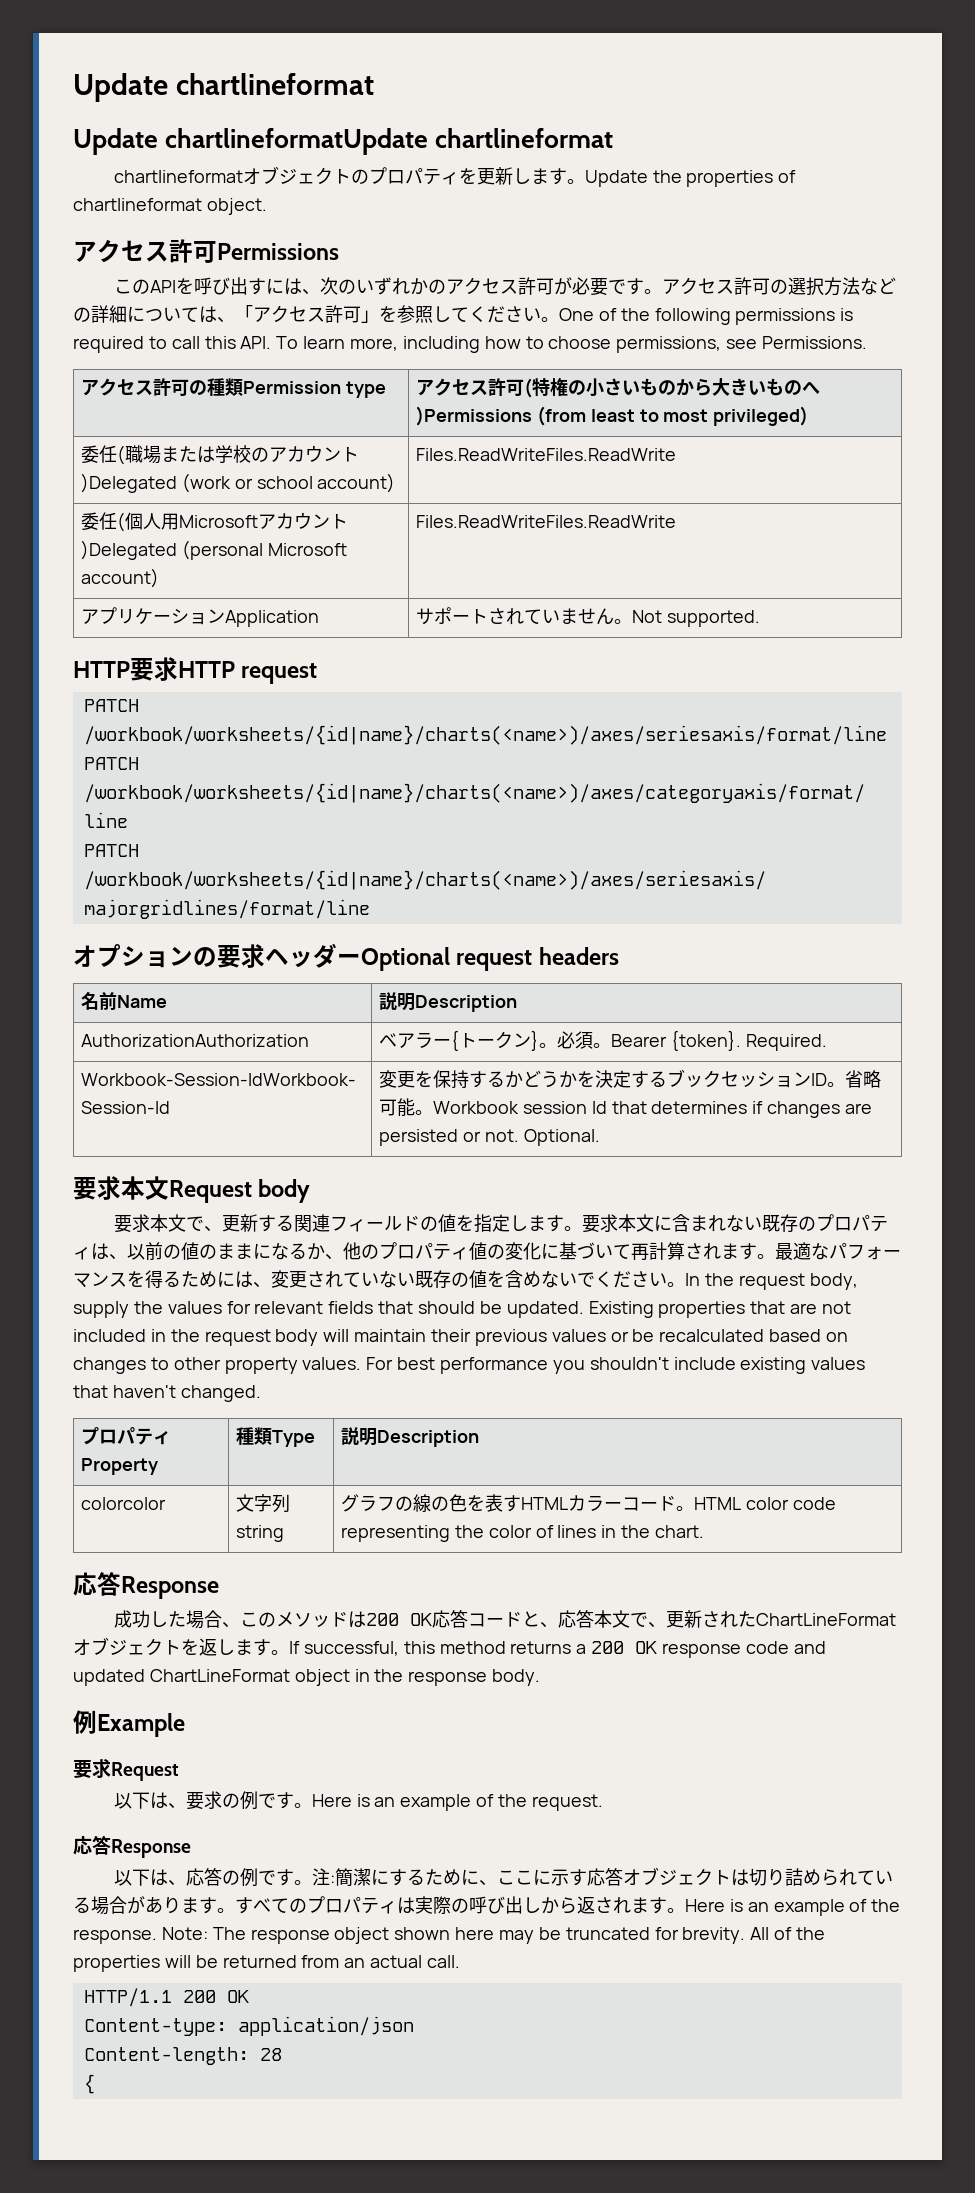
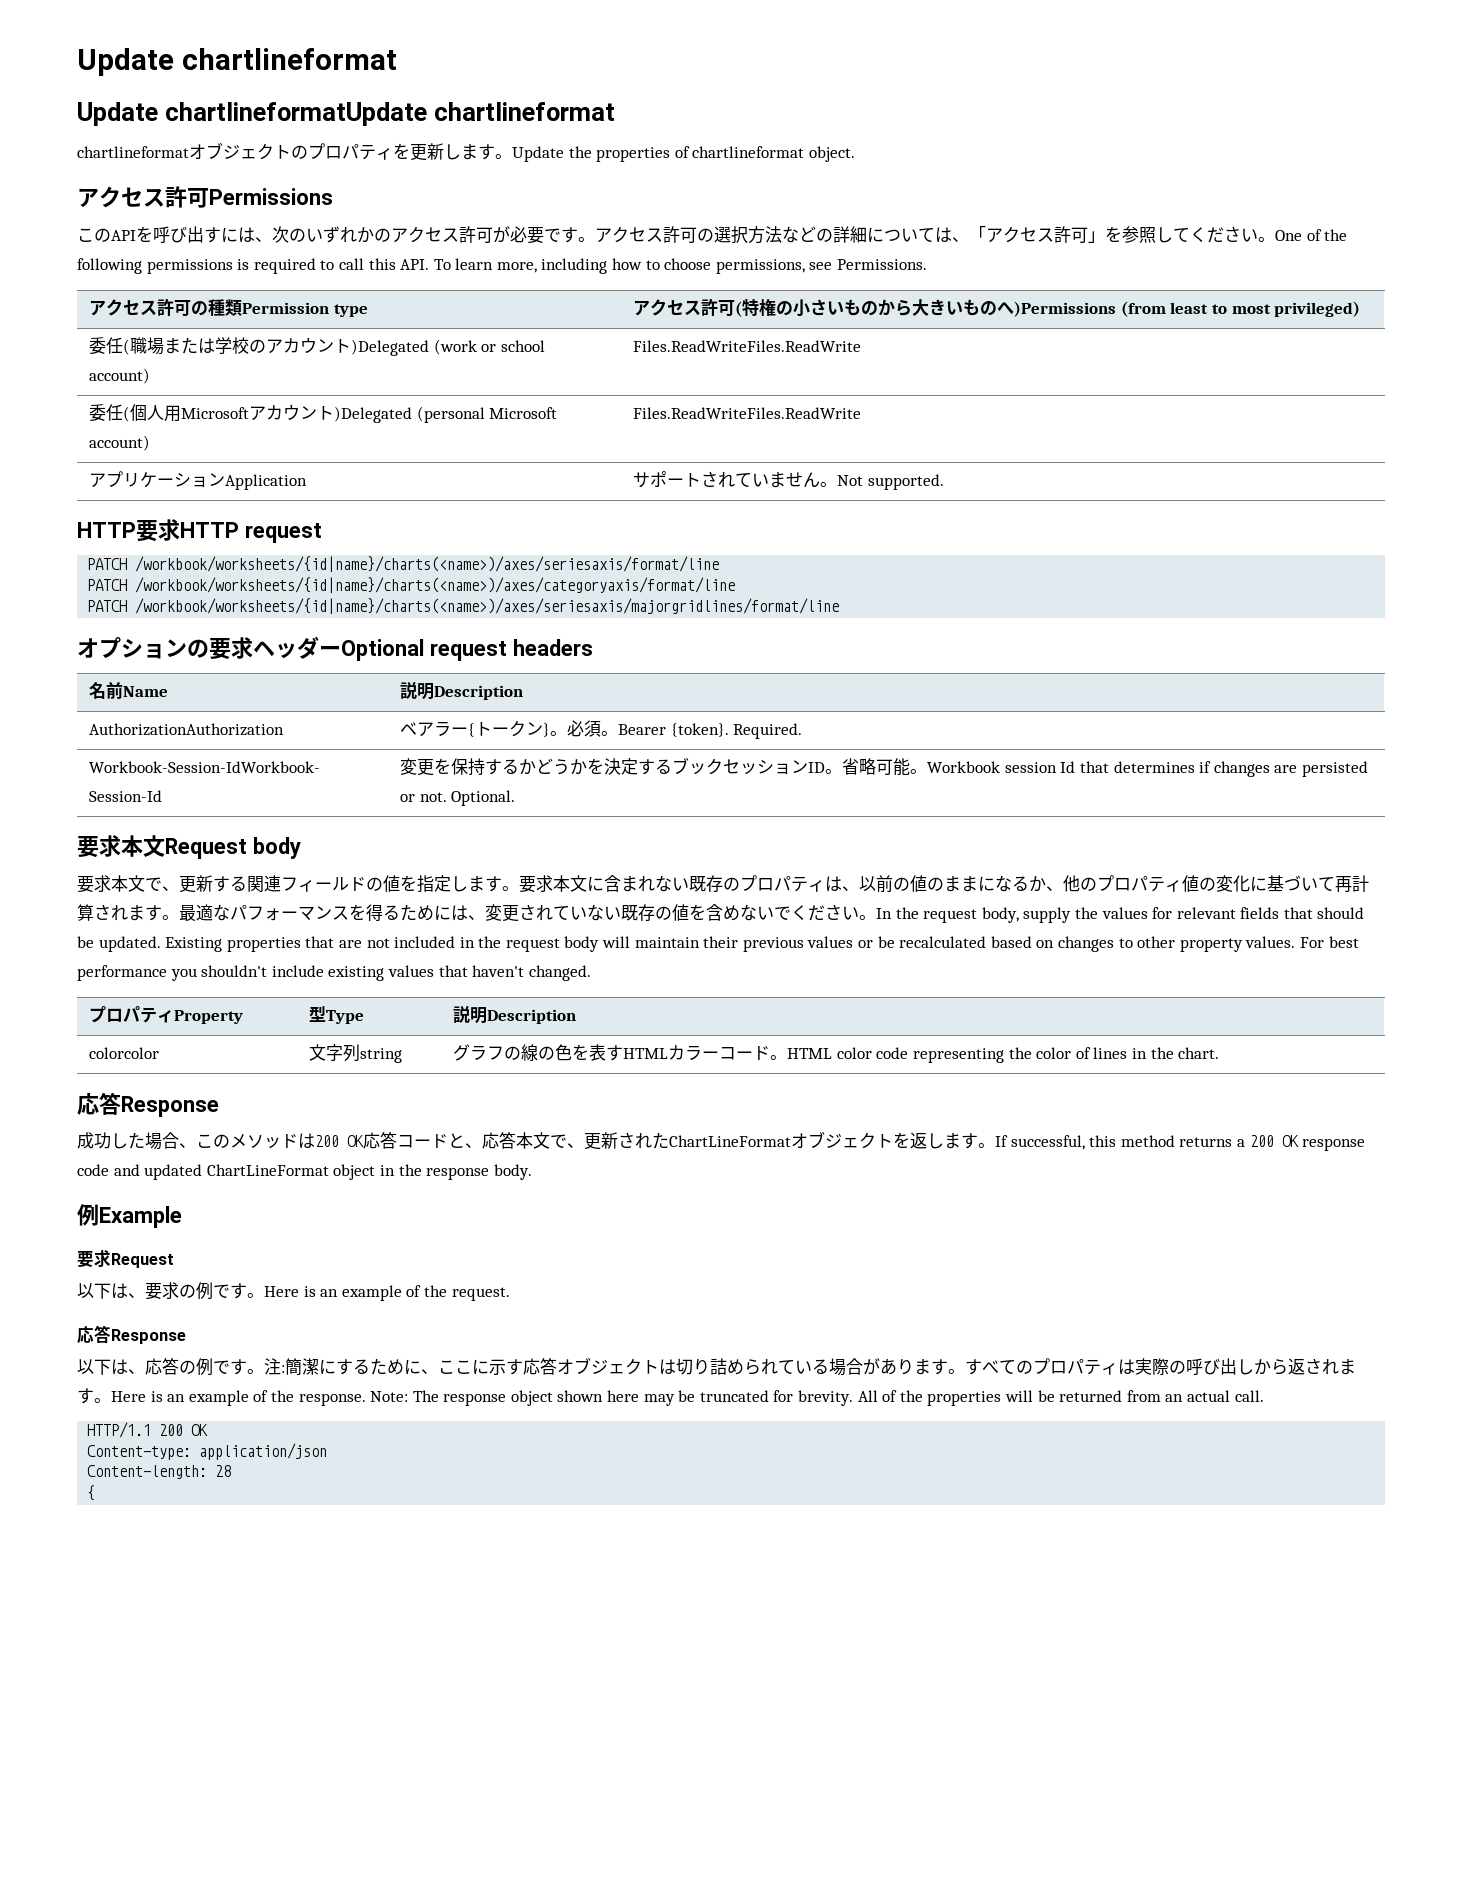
[236,1427,273,1445] 種類 -> [309,1006,327,1022] 型

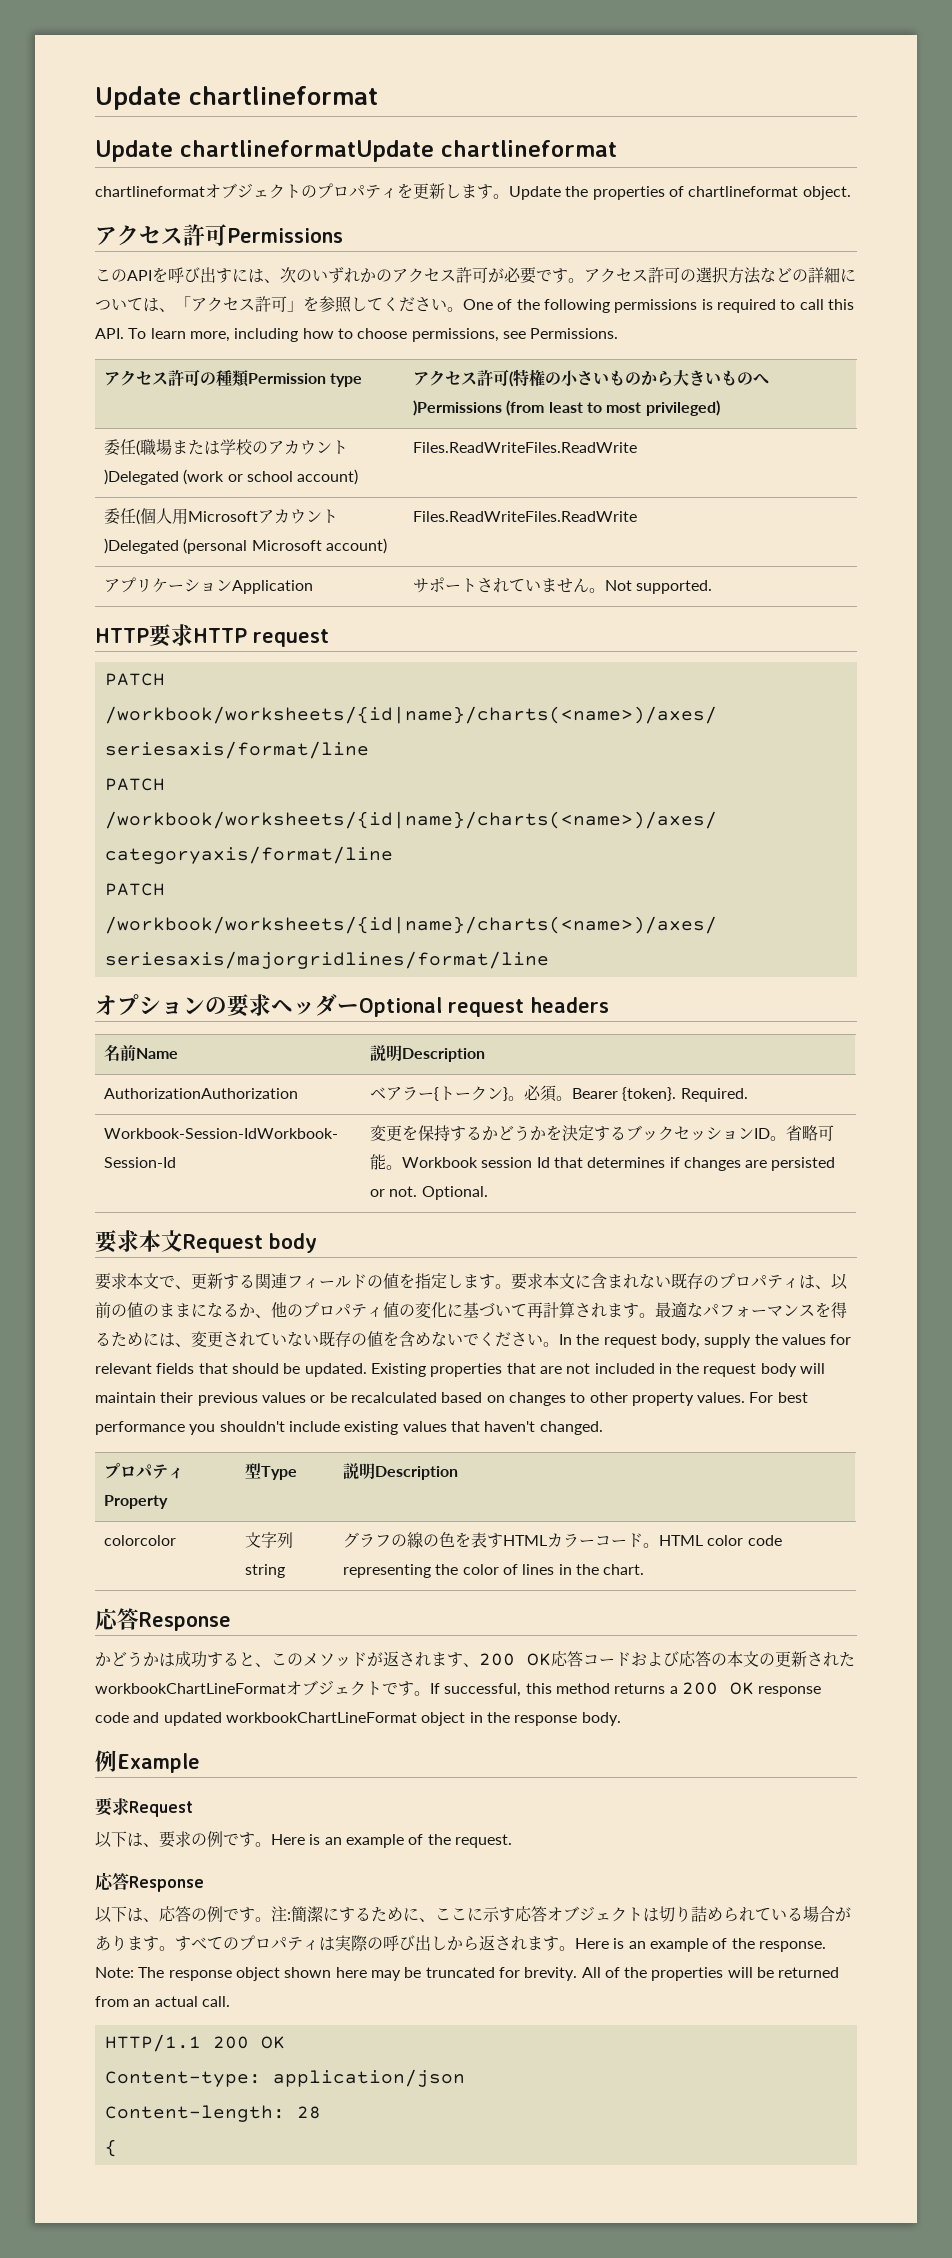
[77,1132,315,1150] 成功した場合、このメソッドは -> [95,1651,479,1668] かどうかは成功すると、このメソッドが返されます、
[448,1131,584,1149] と、応答本文で、 -> [631,1651,775,1667] および応答の本文の
[669,1131,961,1149] ChartLineFormatオブジェクトを返しま -> [95,1680,398,1696] workbookChartLineFormatオブジェクトで
[206,1164,329,1176] ChartLineFormat -> [225,1712,417,1723] workbookChartLineFormat

